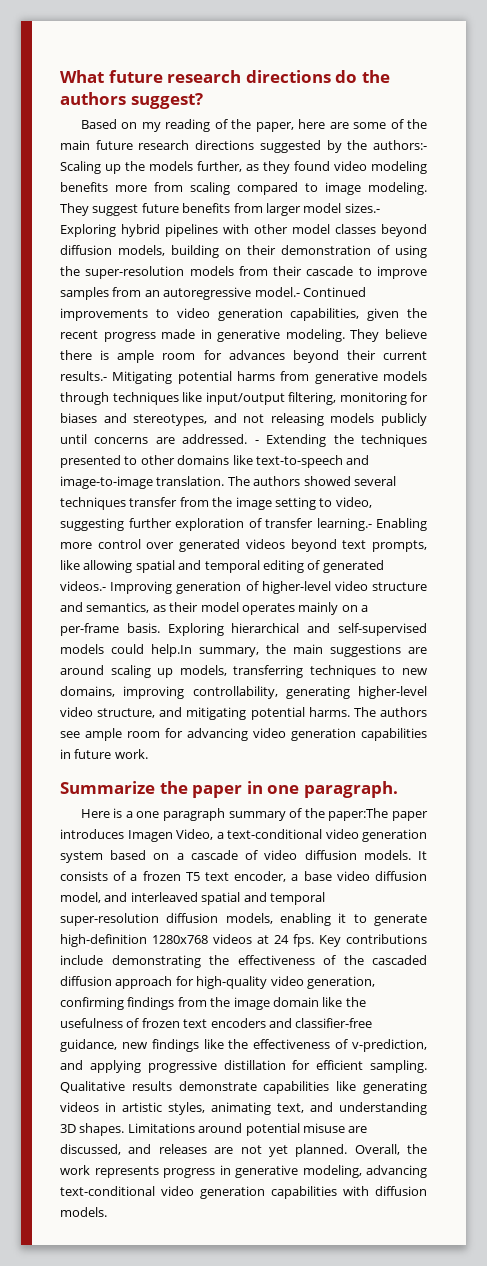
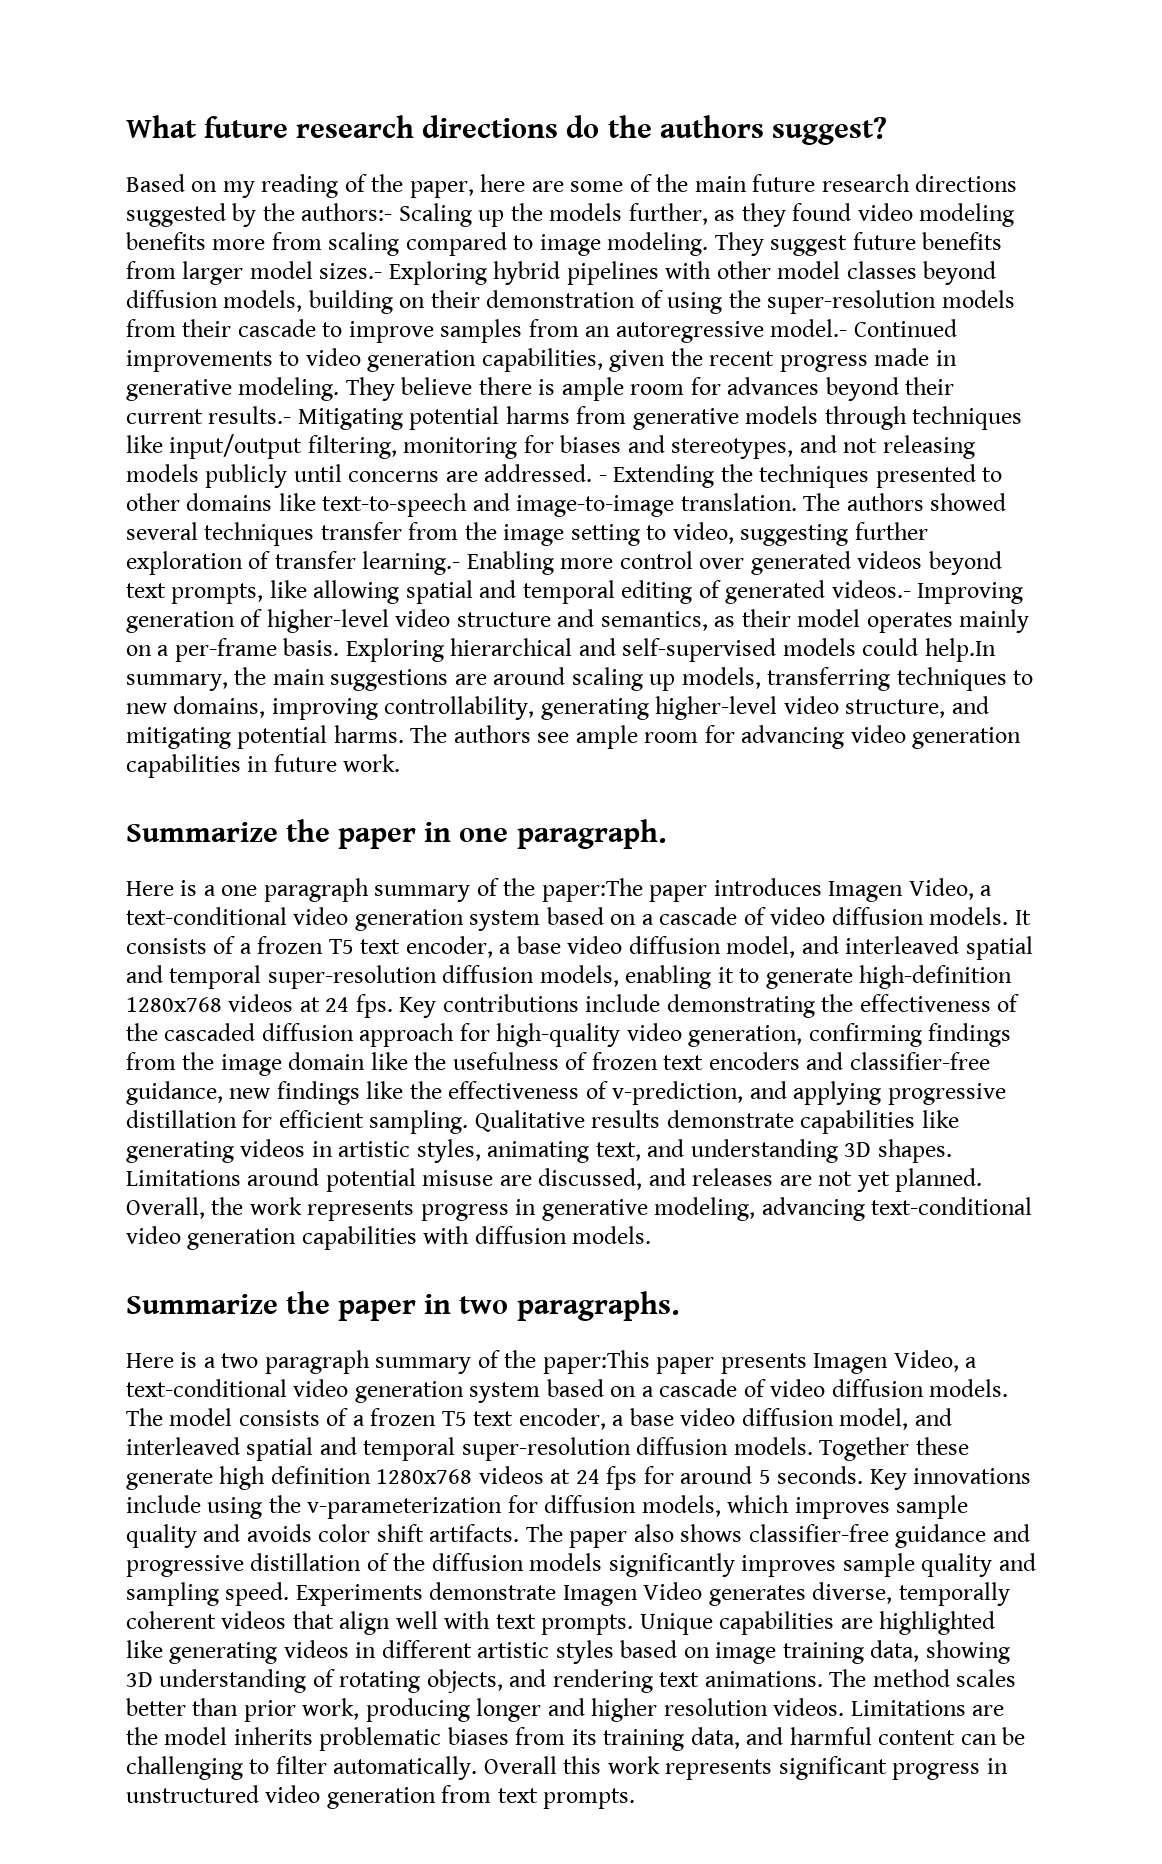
(107, 1212) none -> [126,1291,679,1321] [126,1350,978,1374] [126,1379,1009,1403] [126,1408,952,1430] [126,1437,969,1461] [126,1466,1032,1490] [126,1495,969,1519] [126,1524,1030,1548] [126,1553,1036,1577] [126,1582,1010,1606] [126,1611,996,1635] [126,1640,1010,1664] [126,1669,1017,1693] [126,1698,1005,1722] [126,1727,1026,1751] [126,1756,1008,1780] [126,1785,636,1809] // Summarize the paper in two paragraphs. // Here is a two paragraph summary of the paper:This paper presents Imagen Video, a text-conditional video generation system based on a cascade of video diffusion models. The model consists of a frozen T5 text encoder, a base video diffusion model, and interleaved spatial and temporal super-resolution diffusion models. Together these generate high definition 1280x768 videos at 24 fps for around 5 seconds. Key innovations include using the v-parameterization for diffusion models, which improves sample quality and avoids color shift artifacts. The paper also shows classifier-free guidance and progressive distillation of the diffusion models significantly improves sample quality and sampling speed. Experiments demonstrate Imagen Video generates diverse, temporally coherent videos that align well with text prompts. Unique capabilities are highlighted like generating videos in different artistic styles based on image training data, showing 3D understanding of rotating objects, and rendering text animations. The method scales better than prior work, producing longer and higher resolution videos. Limitations are the model inherits problematic biases from its training data, and harmful content can be challenging to filter automatically. Overall this work represents significant progress in unstructured video generation from text prompts.

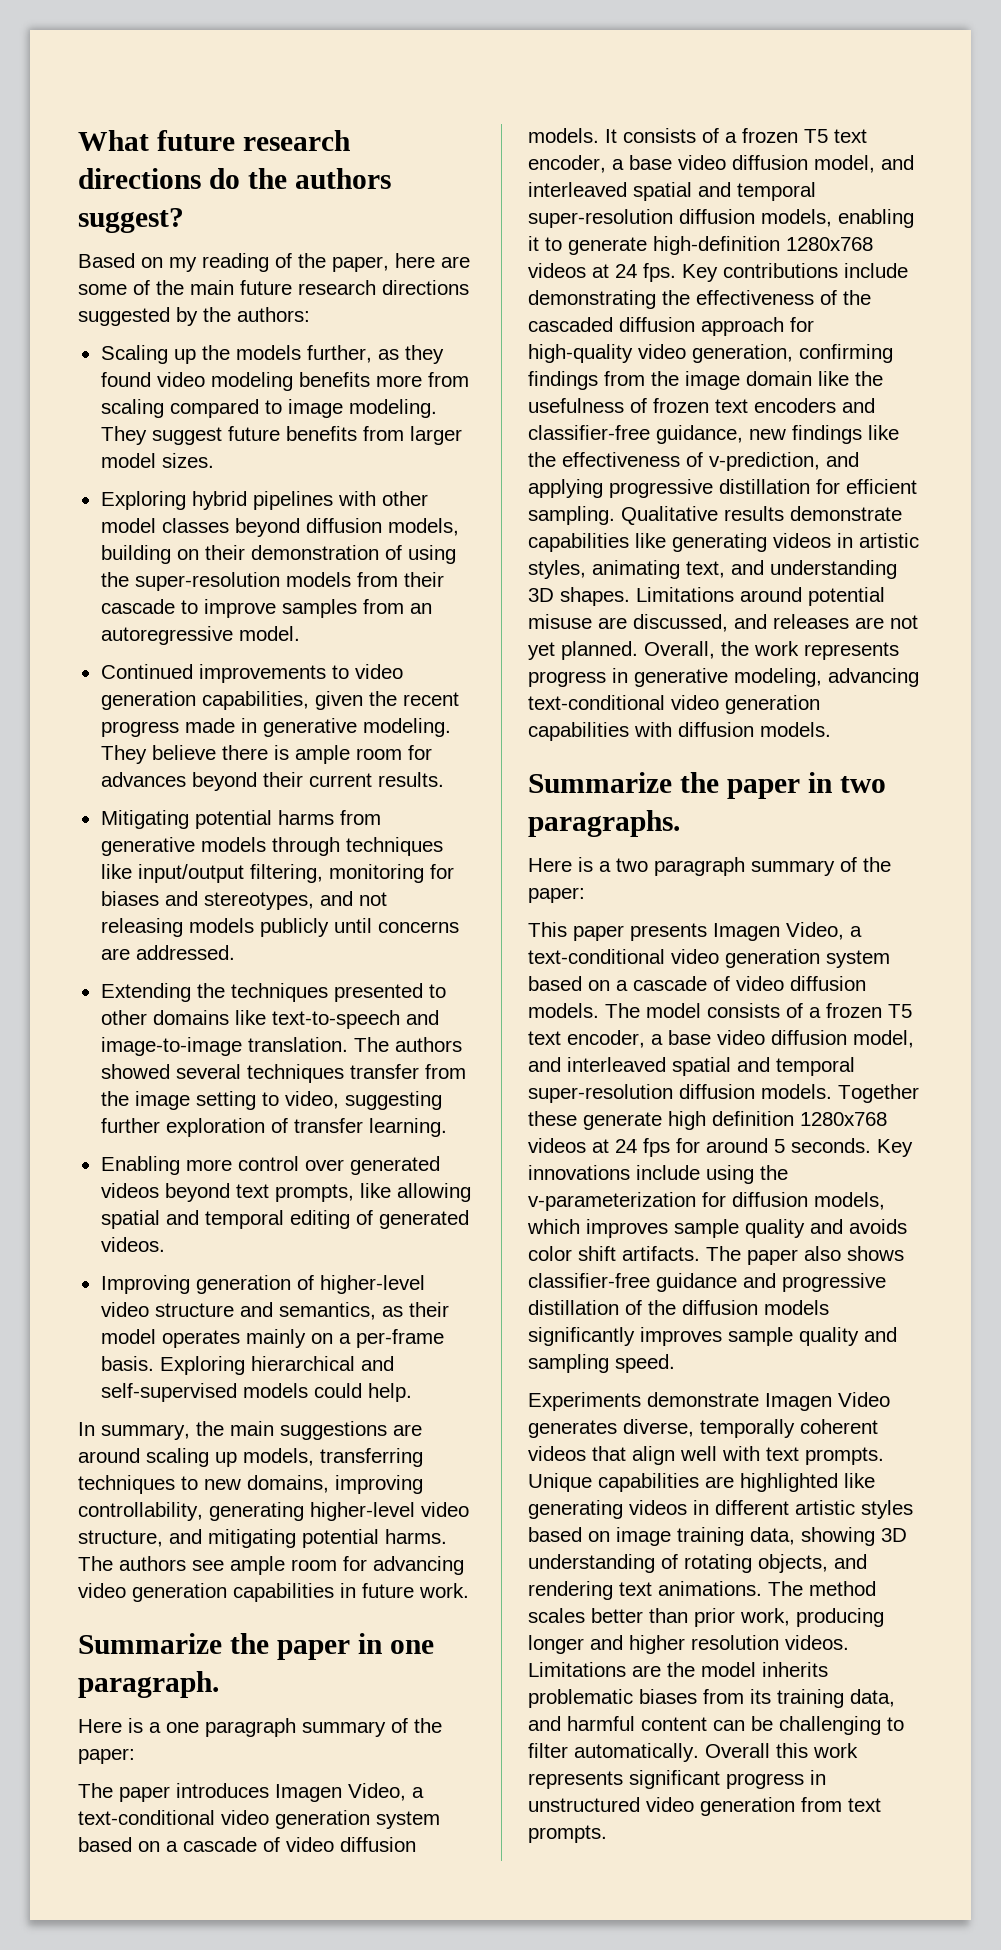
[301,203,393,221] authors:- -> [237,307,310,322] authors: //
[319,263,383,279] sizes.- -> [161,453,214,468] sizes. //
[770,319,848,337] model.- -> [238,626,300,641] model. //
[208,406,292,424] results.- -> [377,772,444,787] results. //
[598,475,607,482] - -> (235, 952) //
[362,551,461,575] learning.- -> [368,1118,447,1137] learning. //
[831,580,911,598] videos.- -> [100,1237,165,1252] videos. //
[924,638,996,662] help.In -> [367,1383,412,1402] [78,1422,95,1436] help. // In
[541,878,643,902] paper:The -> [78,1748,135,1764] [78,1783,113,1798] paper: // The
[542,1350,650,1374] paper:This -> [528,887,585,903] [528,922,567,937] paper: // This
(290, 1594) none -> (675, 1363) //

